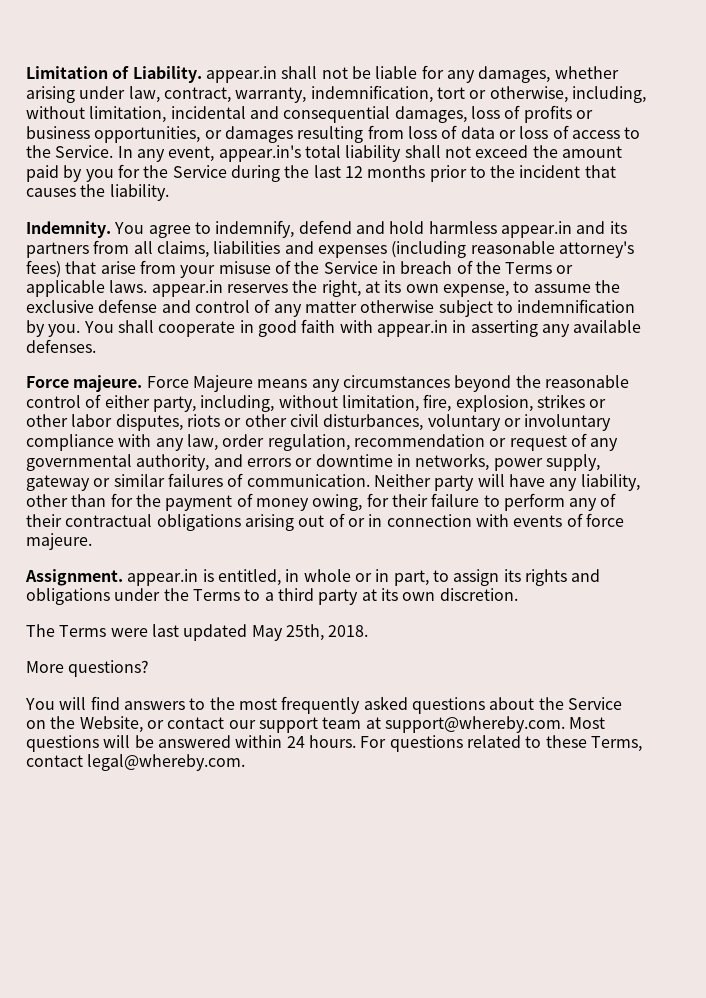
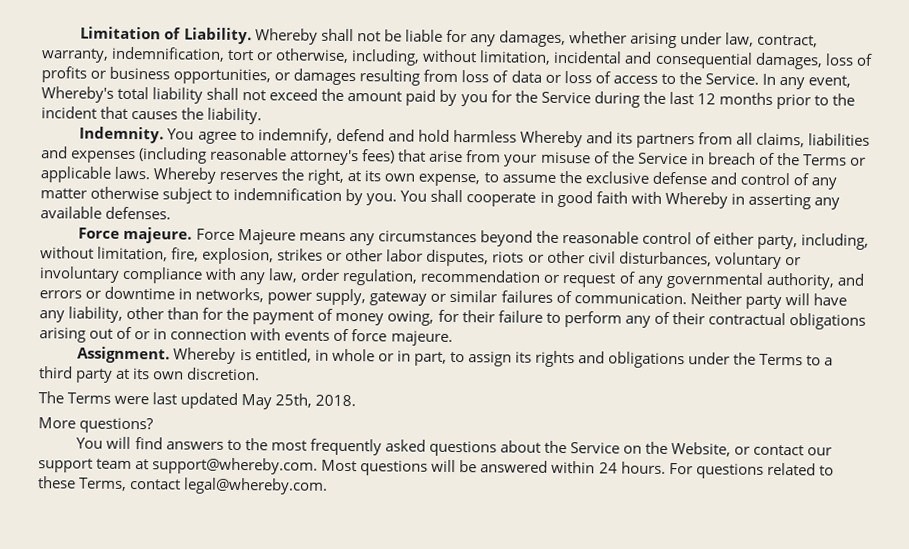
[205,66,277,83] appear.in -> [254,28,318,45] Whereby
[218,145,301,162] appear.in's -> [41,86,114,103] Whereby's
[500,221,572,238] appear.in -> [519,130,583,148] Whereby
[151,280,223,297] appear.in -> [153,167,217,184] Whereby
[376,320,448,337] appear.in -> [664,191,728,209] Whereby
[127,569,199,586] appear.in -> [173,347,237,364] Whereby

